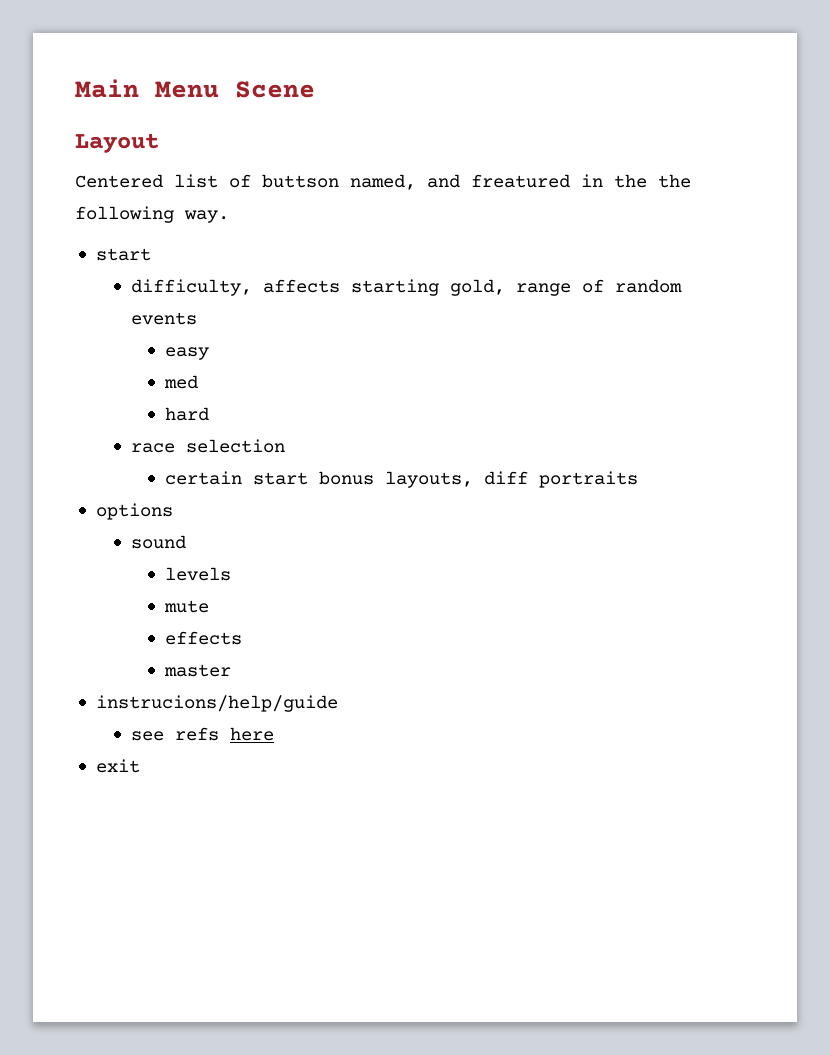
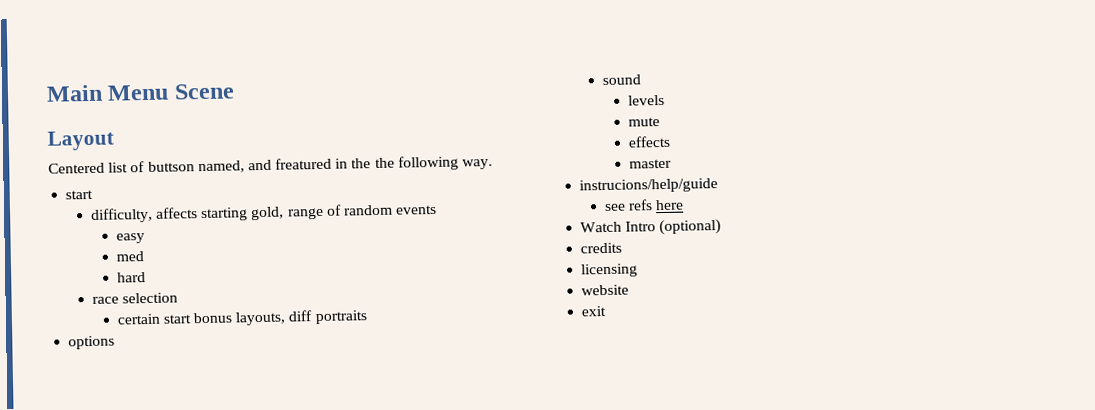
(274, 734) none -> [580,218,722,236] [580,242,623,254] [581,263,639,278] [581,284,630,296] // Watch Intro (optional) // credits // licensing // website

